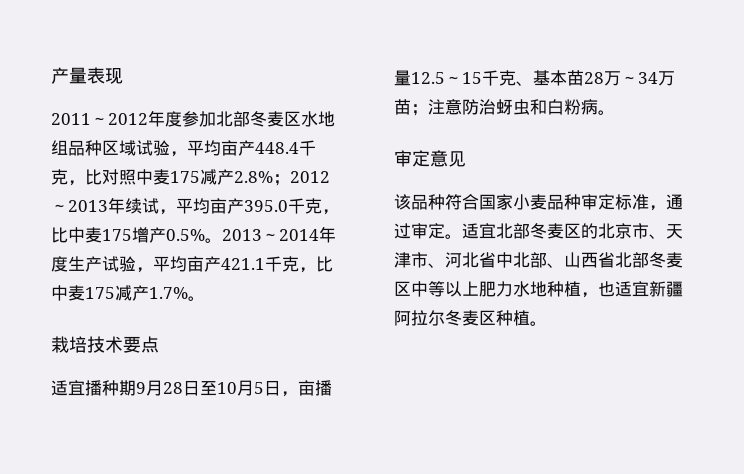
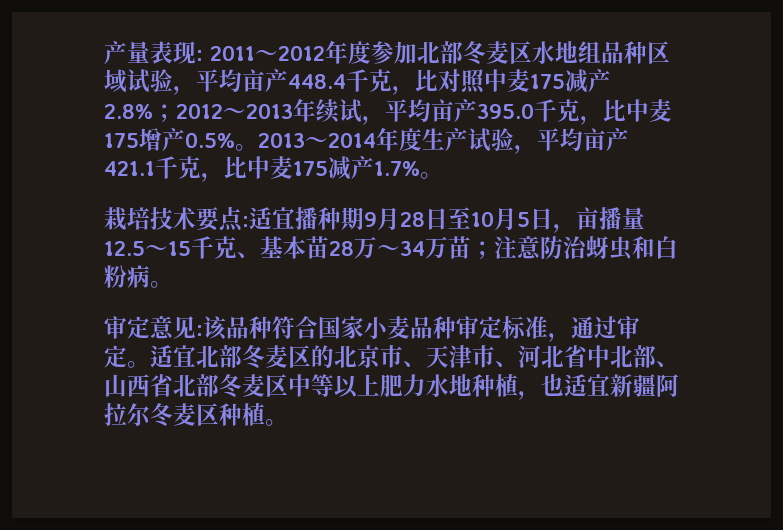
(123, 76) // -> [196,50,203,61] :
(159, 344) // -> [242,216,249,227] :
(466, 159) // -> [196,325,203,336] :

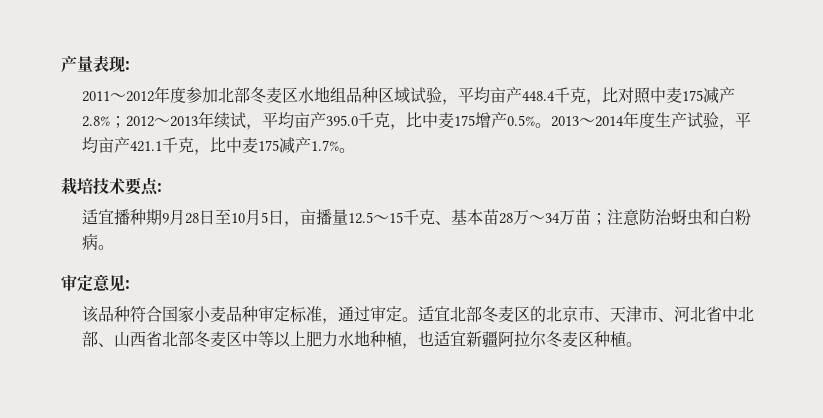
(203, 55) none -> (130, 65) //
(249, 221) none -> (162, 187) //
(203, 330) none -> (130, 284) //

